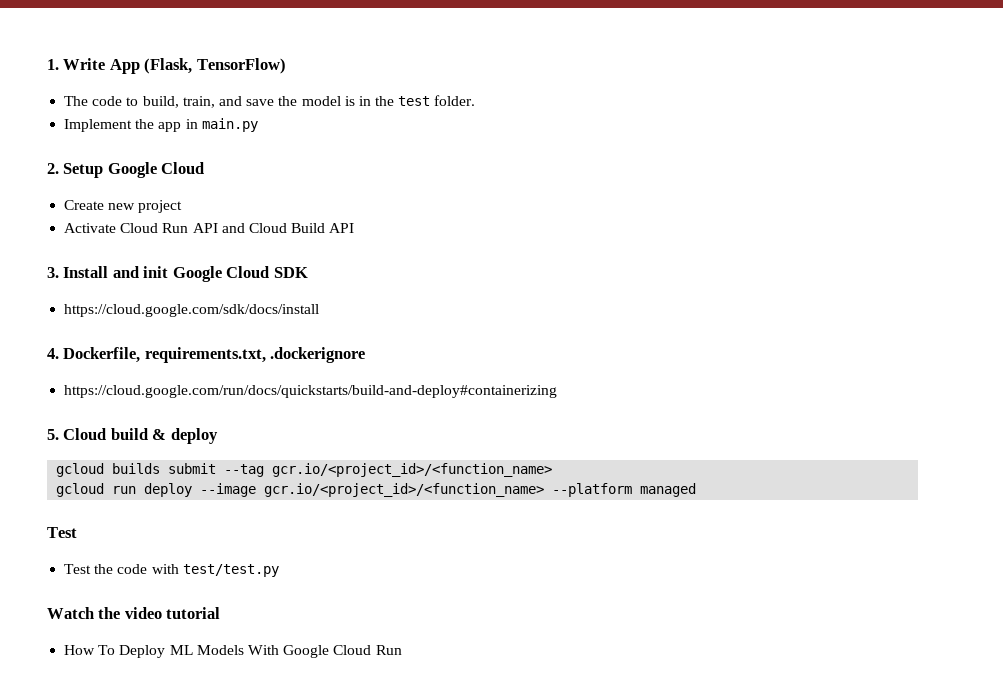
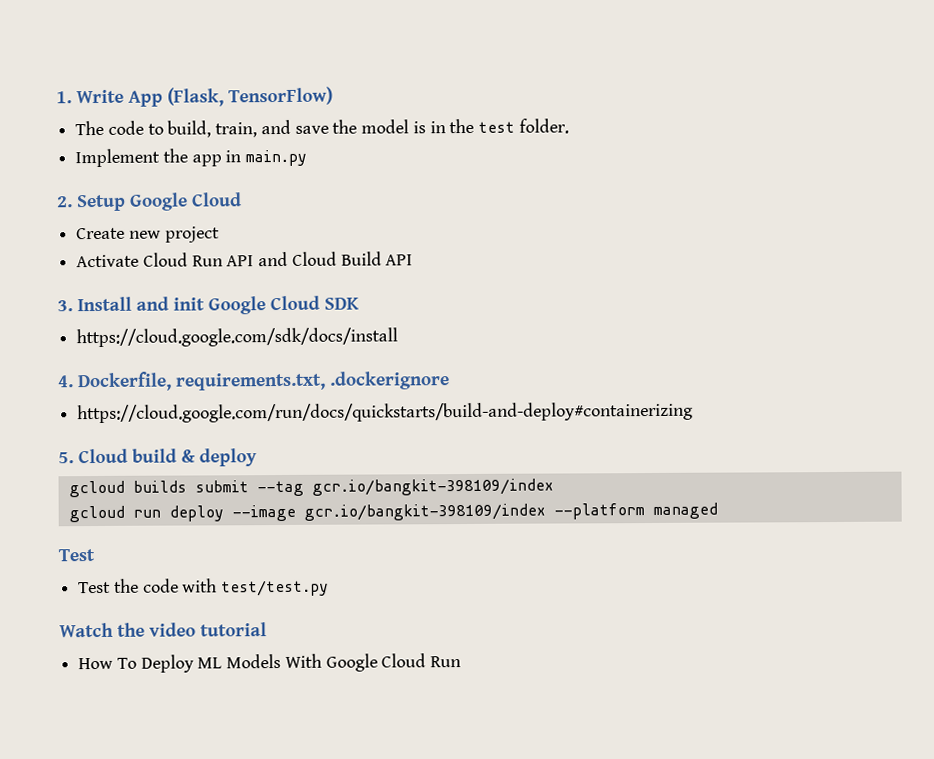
[272,463,553,477] gcr.io/<project_id>/<function_name> -> [311,478,554,496] gcr.io/bangkit-398109/index
[264,483,545,497] gcr.io/<project_id>/<function_name> -> [303,503,546,521] gcr.io/bangkit-398109/index

